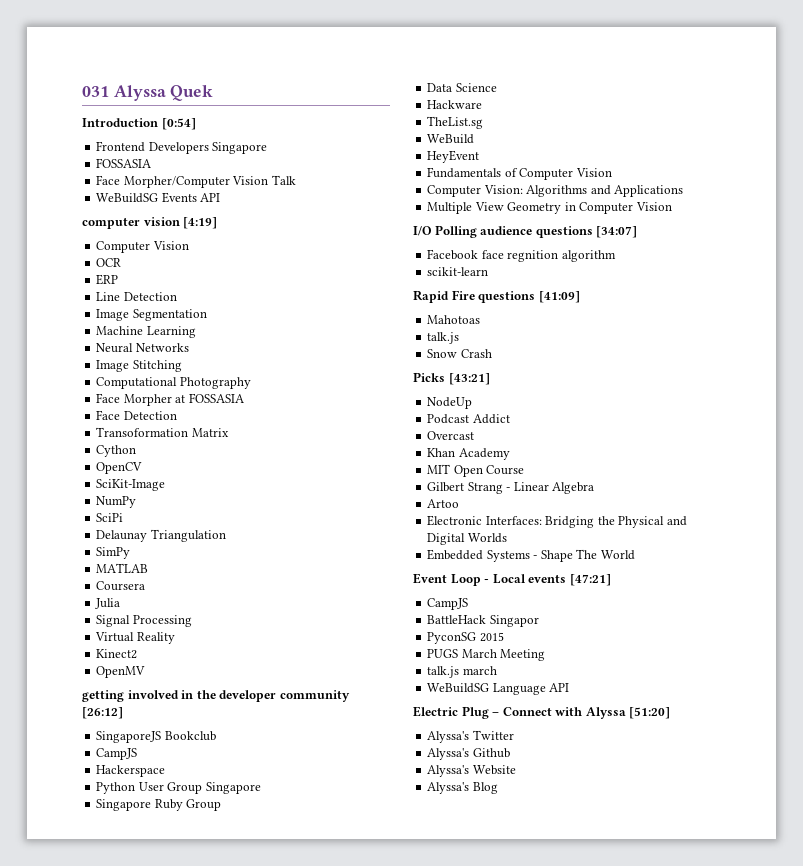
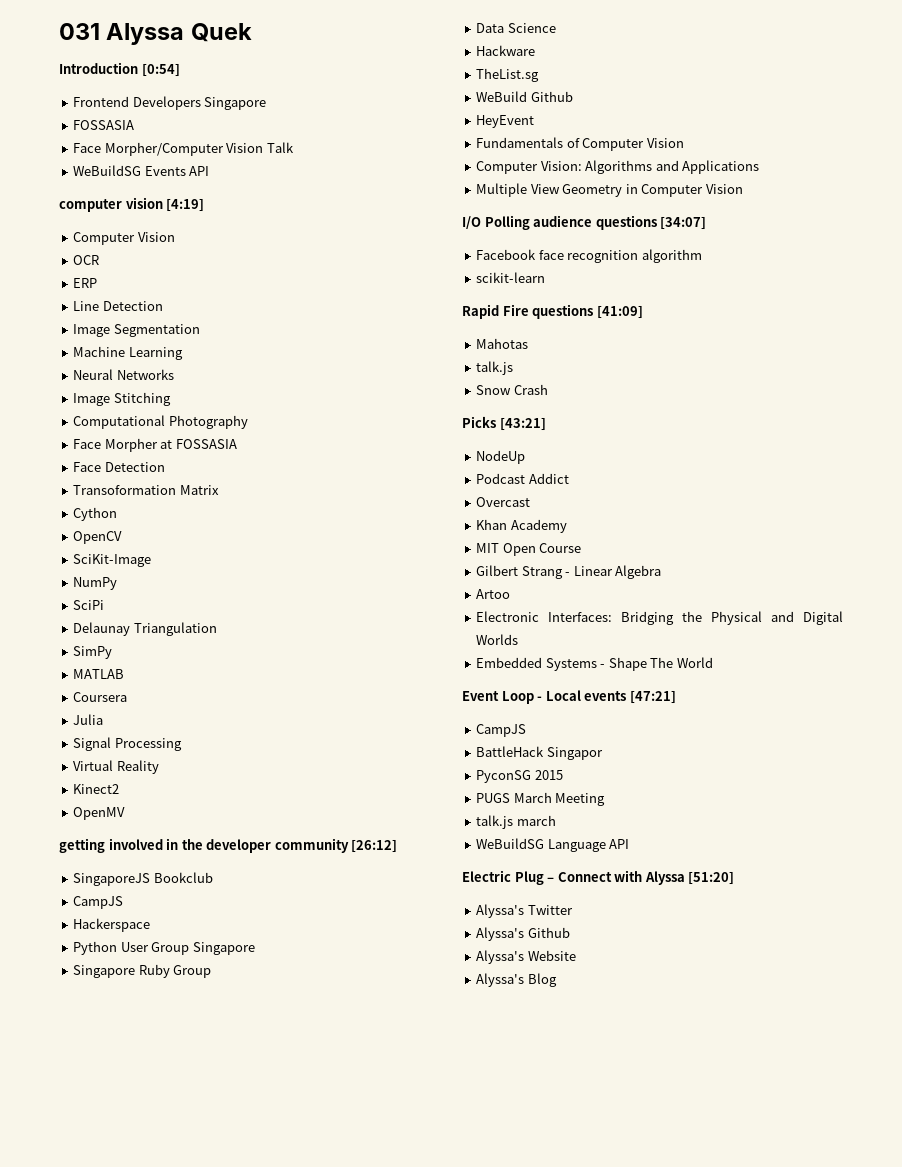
(475, 139) none -> [530,91,573,102] Github
[507,250,559,262] regnition -> [567,250,639,263] recognition
[427,315,481,324] Mahotoas -> [476,338,529,349] Mahotas

